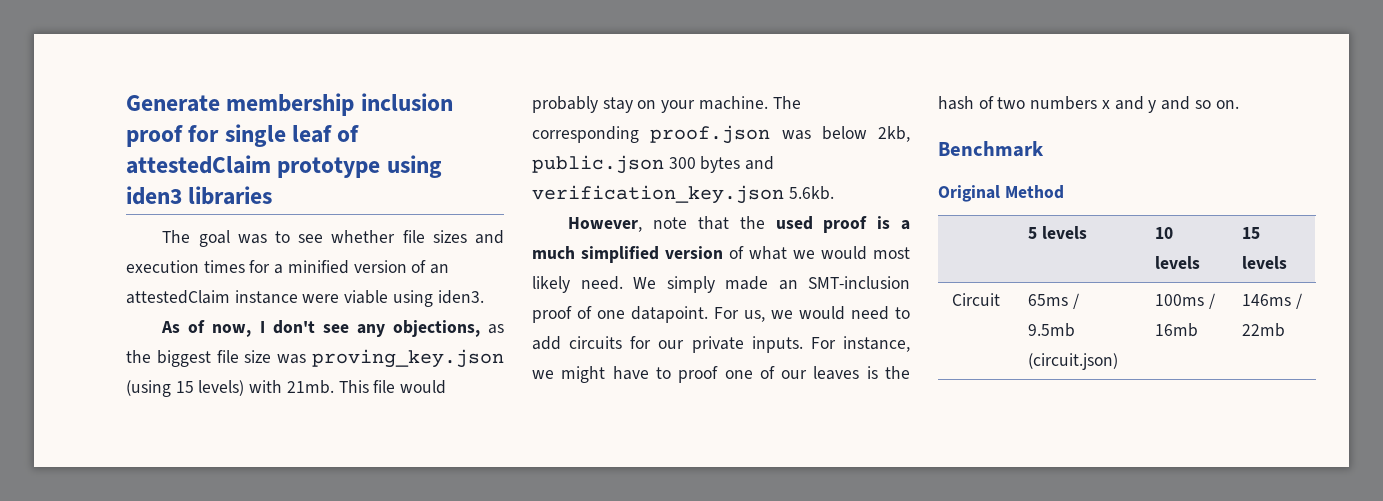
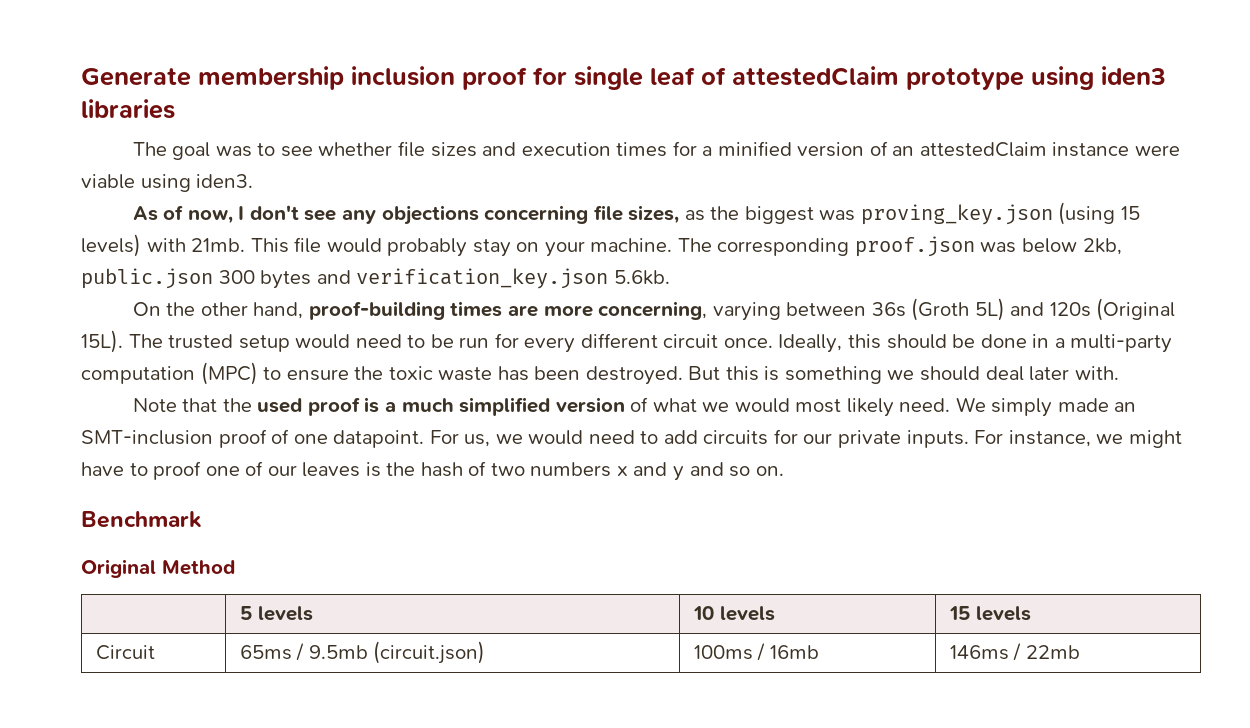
[392,320,480,337] objections, -> [381,205,680,225] objections concerning file sizes,
[216,350,272,363] file size -> (814, 215) none
[568,217,688,232] However, note -> [132,298,1176,321] [81,330,1173,353] [81,362,1119,385] [132,398,177,412] On the other hand, proof-building times are more concerning, varying between 36s (Groth 5L) and 120s (Original 15L). The trusted setup would need to be run for every different circuit once. Ideally, this should be done in a multi-party computation (MPC) to ensure the toxic waste has been destroyed. But this is something we should deal later with. // Note

